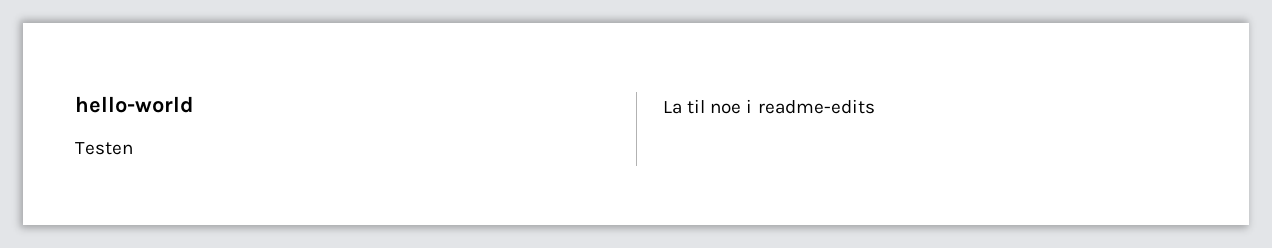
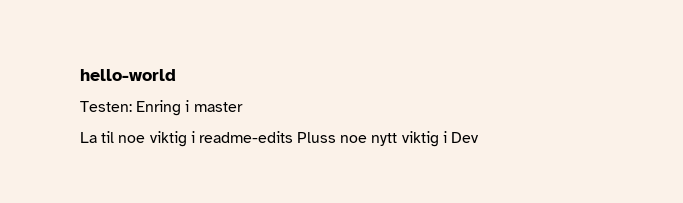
[75,142,133,155] Testen -> [80,100,243,116] Testen: Enring i master
(742, 108) none -> [149,131,187,147] viktig
(875, 106) none -> [297,131,480,147] Pluss noe nytt viktig i Dev

